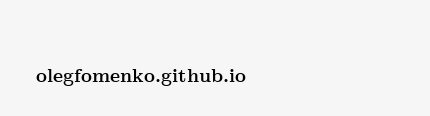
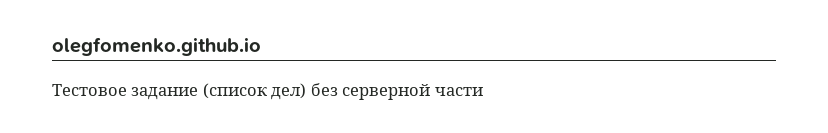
(246, 77) none -> [52,83,483,100] // Тестовое задание (список дел) без серверной части

